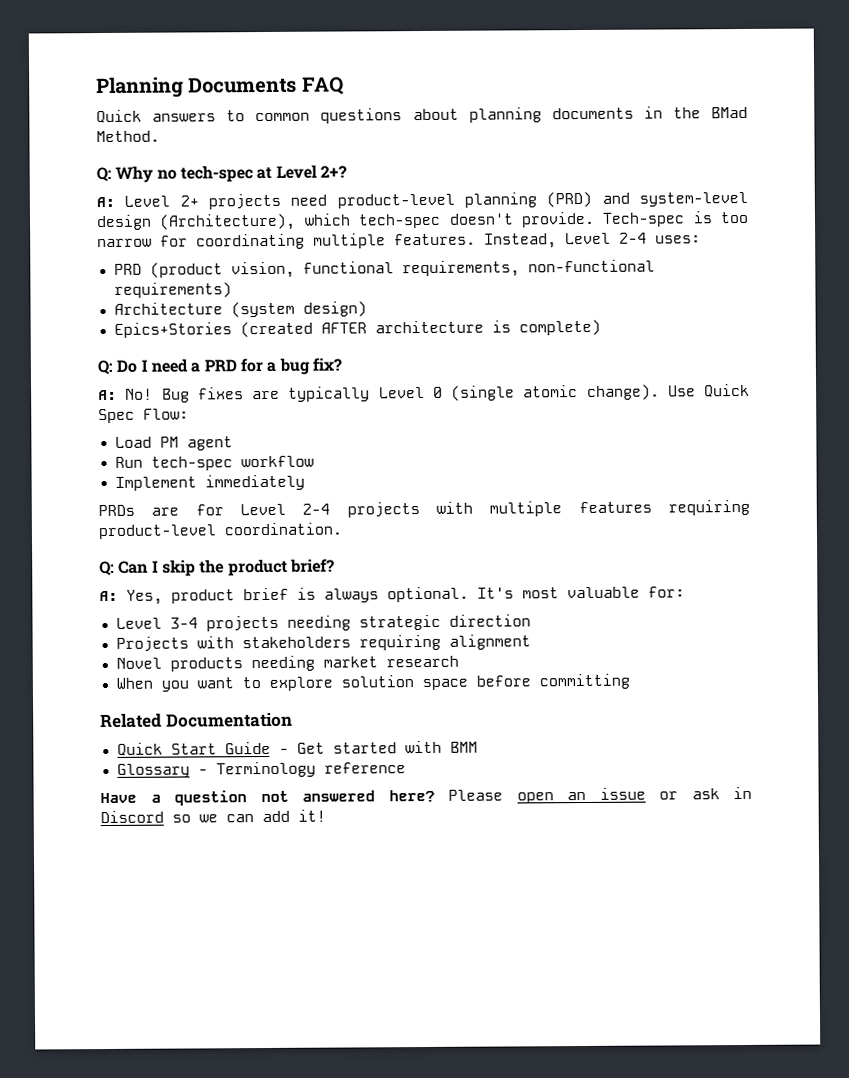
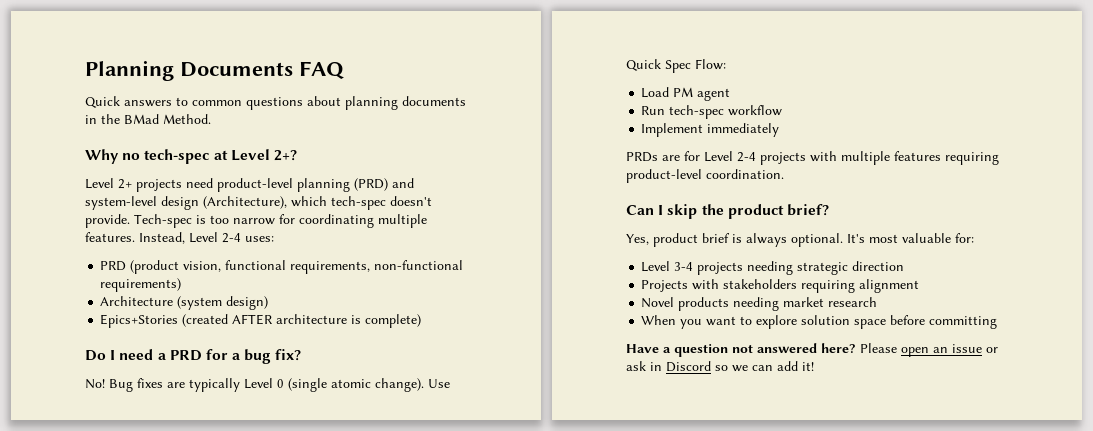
[96,166,112,183] Q: -> (211, 119) none
[96,196,115,208] A: -> (297, 155) none
[97,359,113,376] Q: -> (422, 321) none
[98,389,117,401] A: -> (302, 355) none
[99,560,115,577] Q: -> (784, 174) none
[99,590,118,602] A: -> (829, 210) none
[100,712,293,729] [116,740,478,756] [116,761,406,778] // Related Documentation // Quick Start Guide - Get started with BMM // Glossary - Terminology reference -> (998, 322) none

